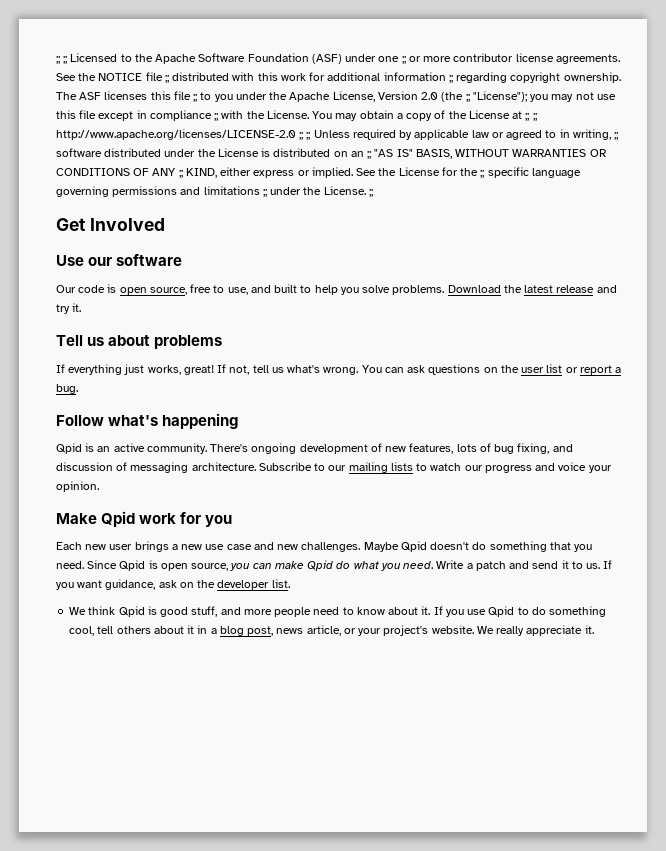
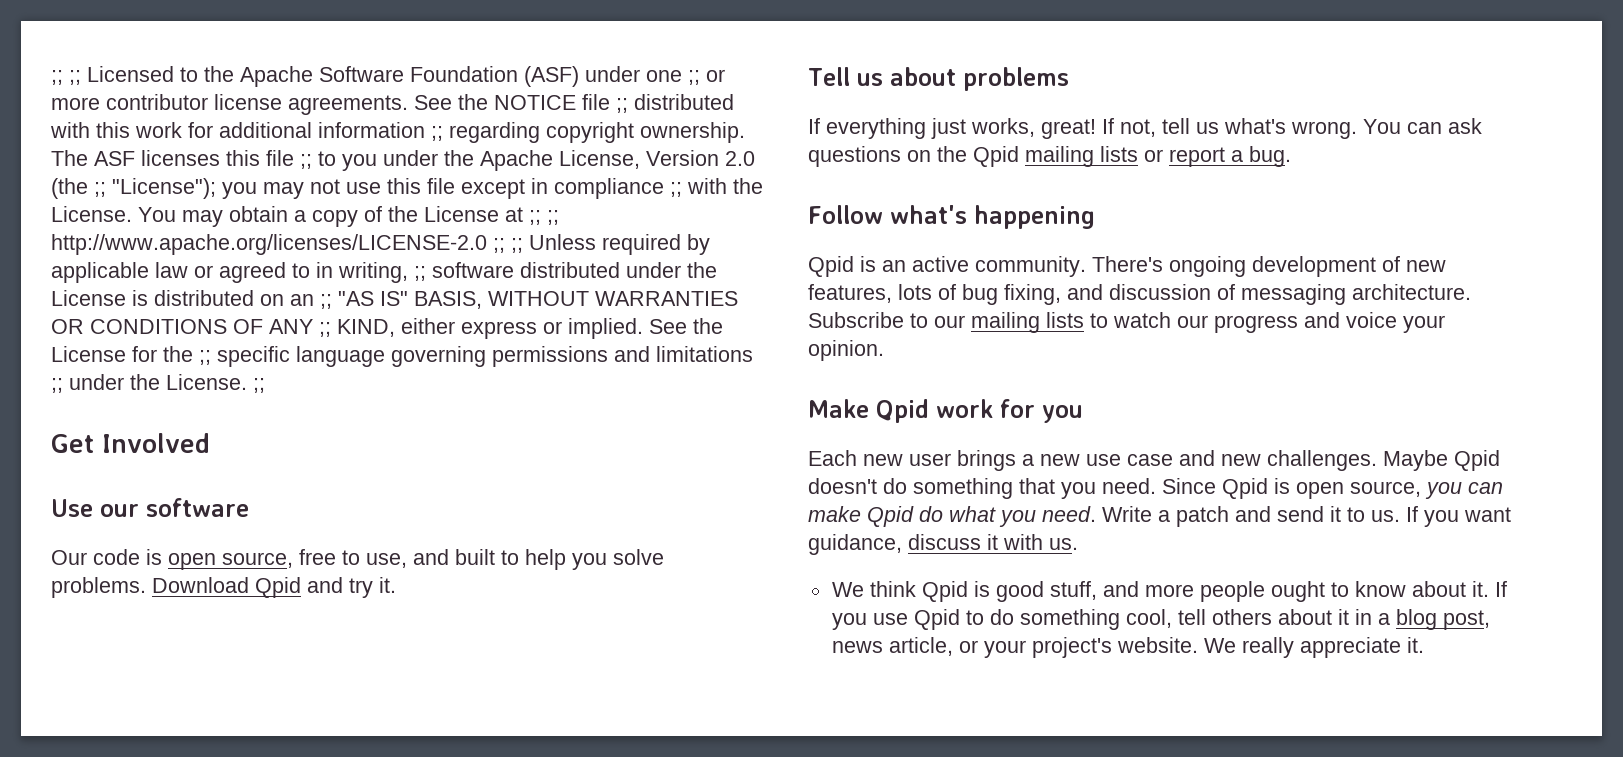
[503,285,595,293] the latest release -> [255,577,301,598] Qpid
[521,364,563,373] user list -> [973,146,1138,167] Qpid mailing lists
[158,579,290,590] ask on the developer list. -> [908,534,1078,550] discuss it with us.
[313,607,340,615] need -> [1270,581,1325,602] ought

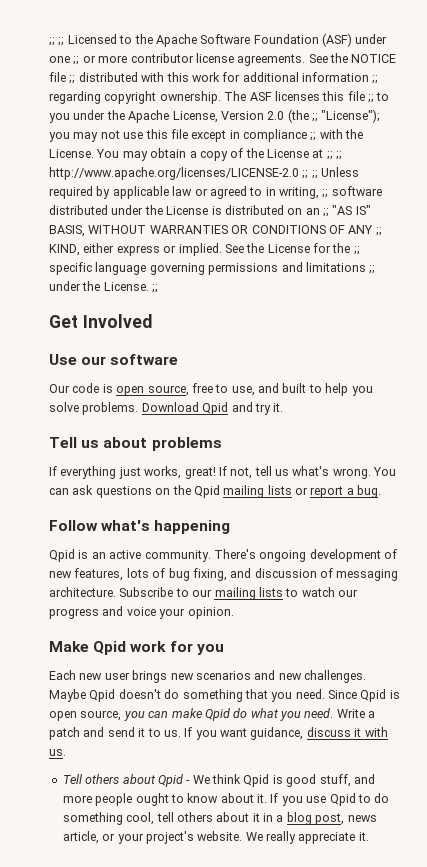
[1022,454,1173,466] a new use case -> [170,671,251,680] new scenarios
(1078, 544) none -> [62,774,191,787] Tell others about Qpid -

